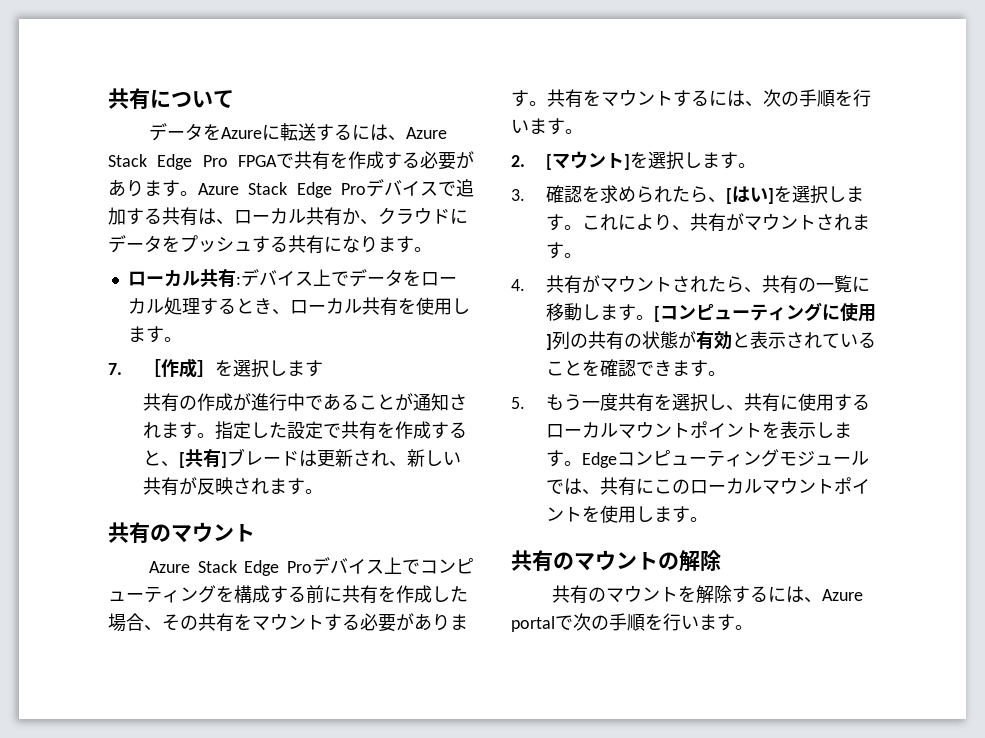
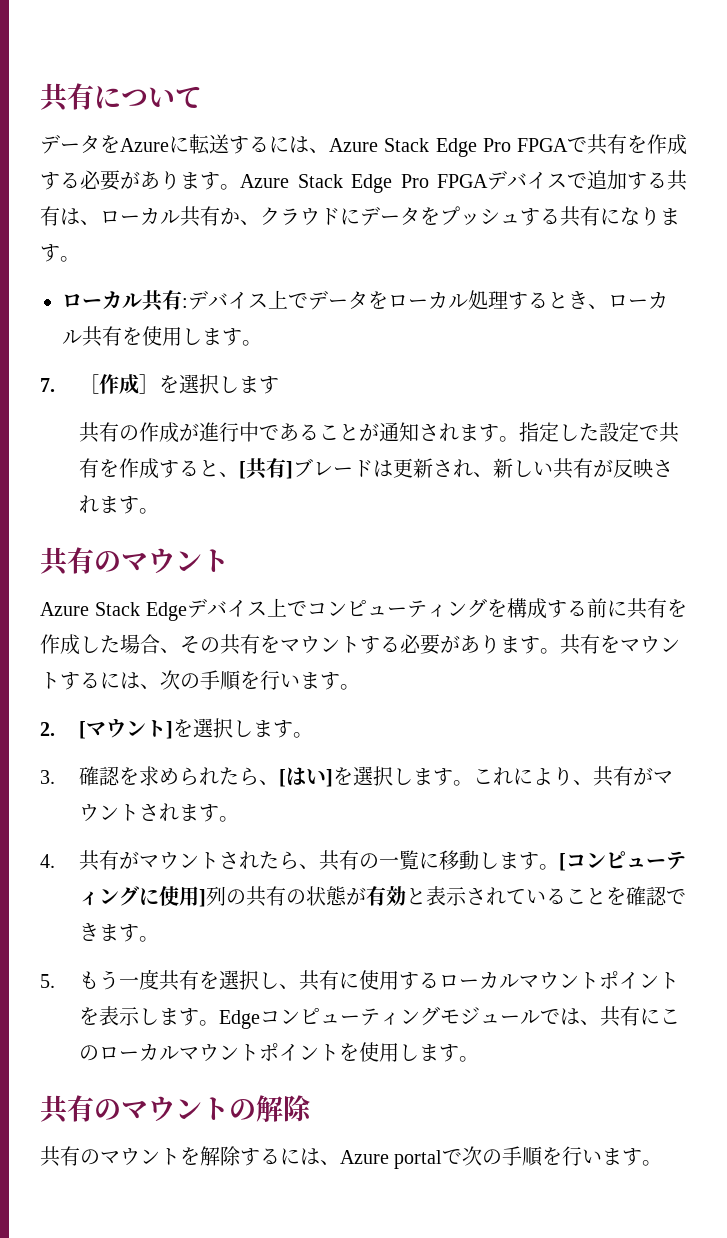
(366, 189) none -> [437,174,488,188] FPGA
[287,561,312,573] Pro -> (188, 611) none

